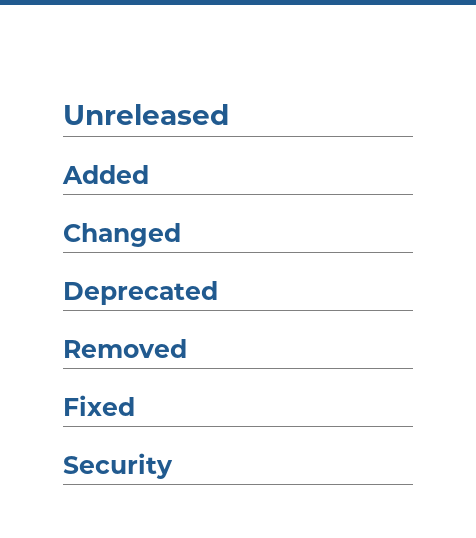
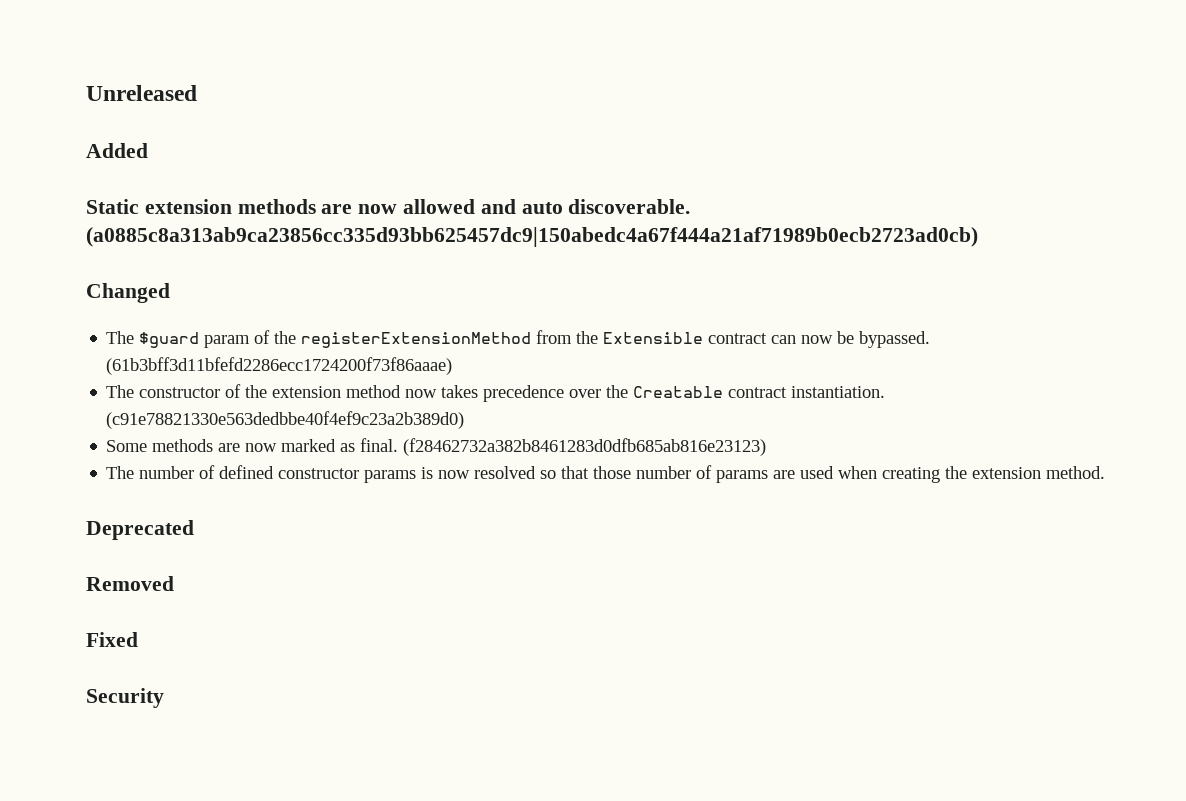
[63,223,181,247] Changed -> [86,199,691,214] [86,227,978,247] [86,283,170,303] [106,330,931,348] [106,357,453,375] [106,384,886,402] [106,411,465,429] [106,438,767,456] [106,465,1106,483] Static extension methods are now allowed and auto discoverable. (a0885c8a313ab9ca23856cc335d93bb625457dc9|150abedc4a67f444a21af71989b0ecb2723ad0cb) // Changed // The $guard param of the registerExtensionMethod from the Extensible contract can now be bypassed. (61b3bff3d11bfefd2286ecc1724200f73f86aaae) // The constructor of the extension method now takes precedence over the Creatable contract instantiation. (c91e78821330e563dedbbe40f4ef9c23a2b389d0) // Some methods are now marked as final. (f28462732a382b8461283d0dfb685ab816e23123) // The number of defined constructor params is now resolved so that those number of params are used when creating the extension method.

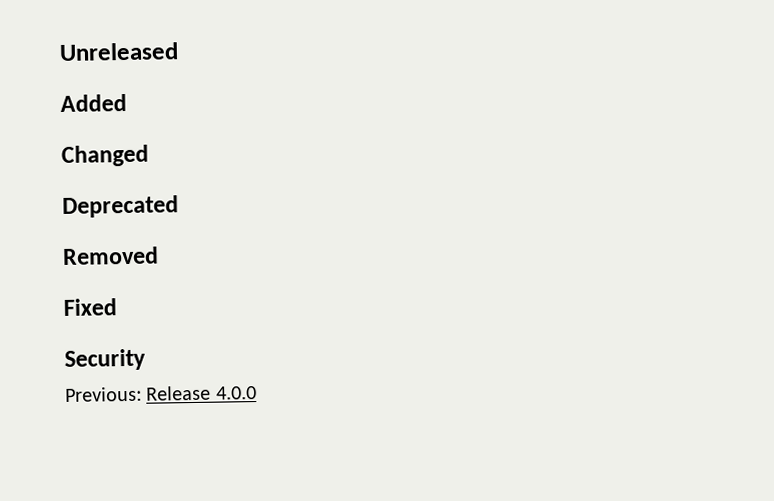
[86,199,691,214] [86,227,978,247] [86,283,170,303] [106,330,931,348] [106,357,453,375] [106,384,886,402] [106,411,465,429] [106,438,767,456] [106,465,1106,483] Static extension methods are now allowed and auto discoverable. (a0885c8a313ab9ca23856cc335d93bb625457dc9|150abedc4a67f444a21af71989b0ecb2723ad0cb) // Changed // The $guard param of the registerExtensionMethod from the Extensible contract can now be bypassed. (61b3bff3d11bfefd2286ecc1724200f73f86aaae) // The constructor of the extension method now takes precedence over the Creatable contract instantiation. (c91e78821330e563dedbbe40f4ef9c23a2b389d0) // Some methods are now marked as final. (f28462732a382b8461283d0dfb685ab816e23123) // The number of defined constructor params is now resolved so that those number of params are used when creating the extension method. -> [61,144,149,167] Changed
(164, 698) none -> [65,385,257,402] // Previous: Release 4.0.0

